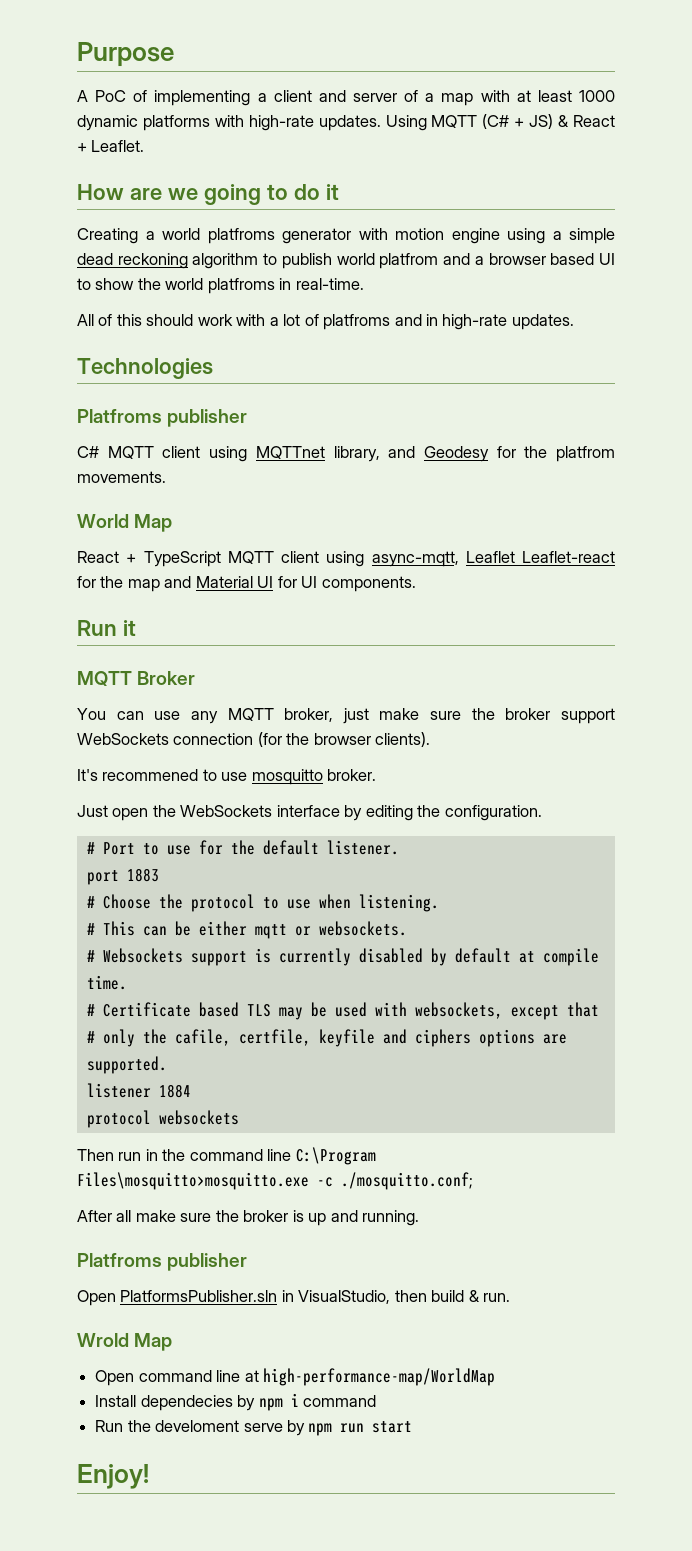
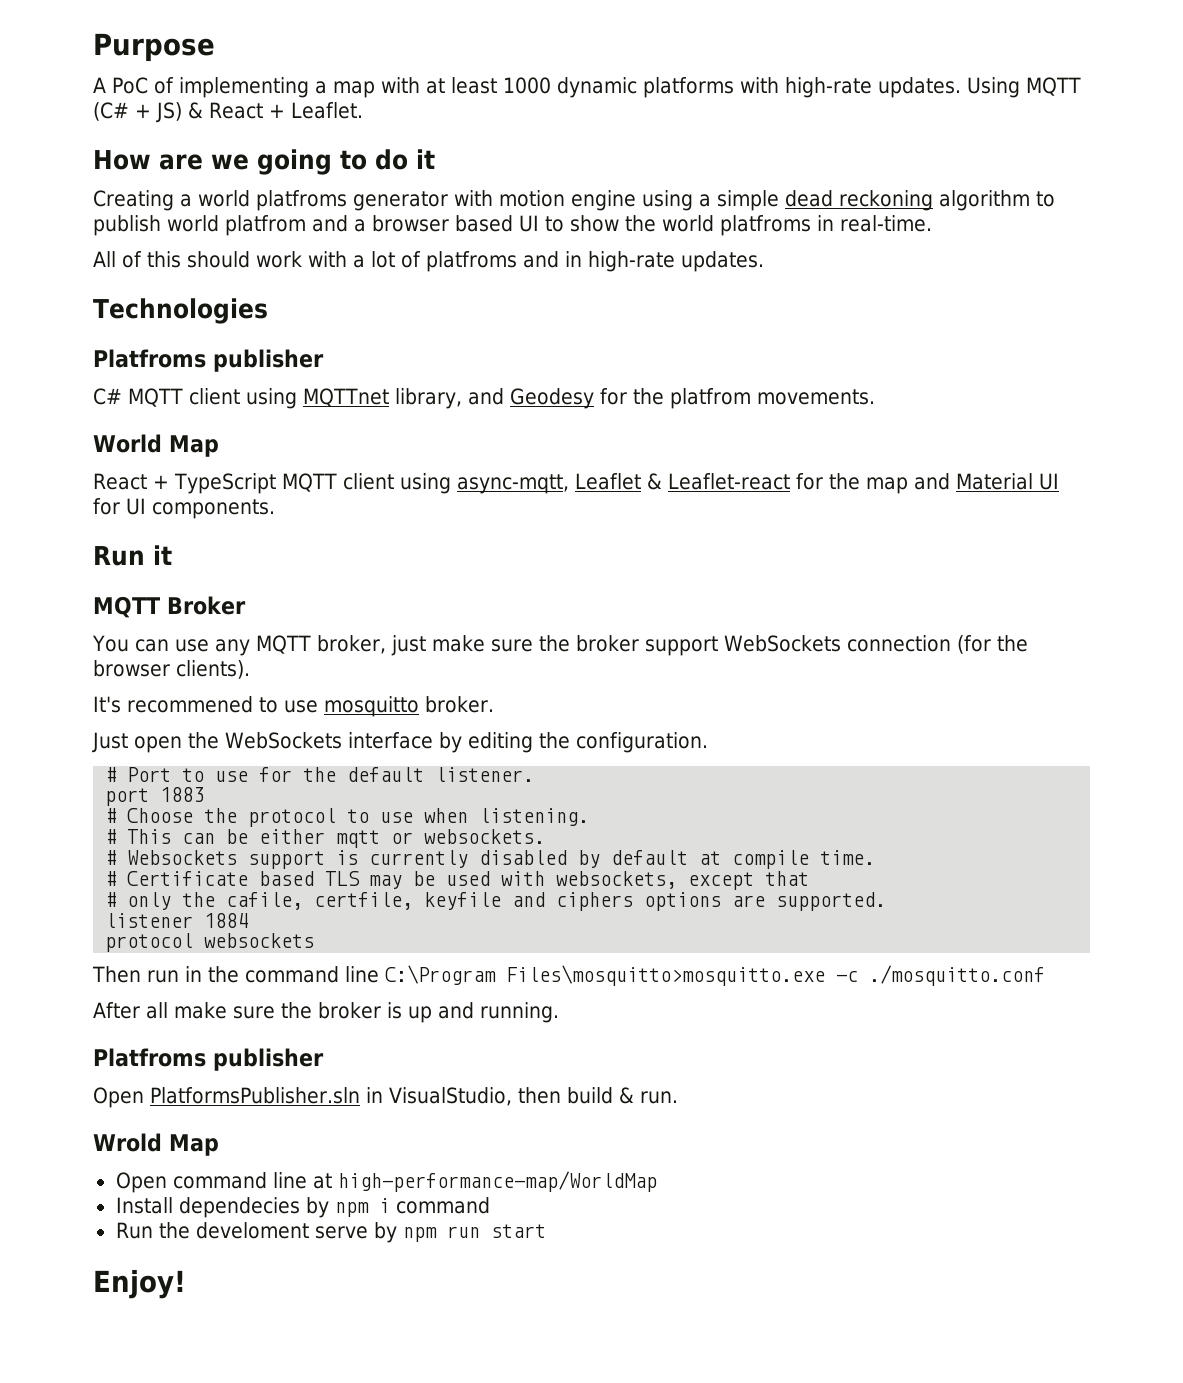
[273,90,435,102] client and server of a -> (327, 87) none
(515, 557) none -> [646,473,662,490] &
[341,1172,473,1190] ./mosquitto.conf; -> [869,965,1045,986] ./mosquitto.conf

